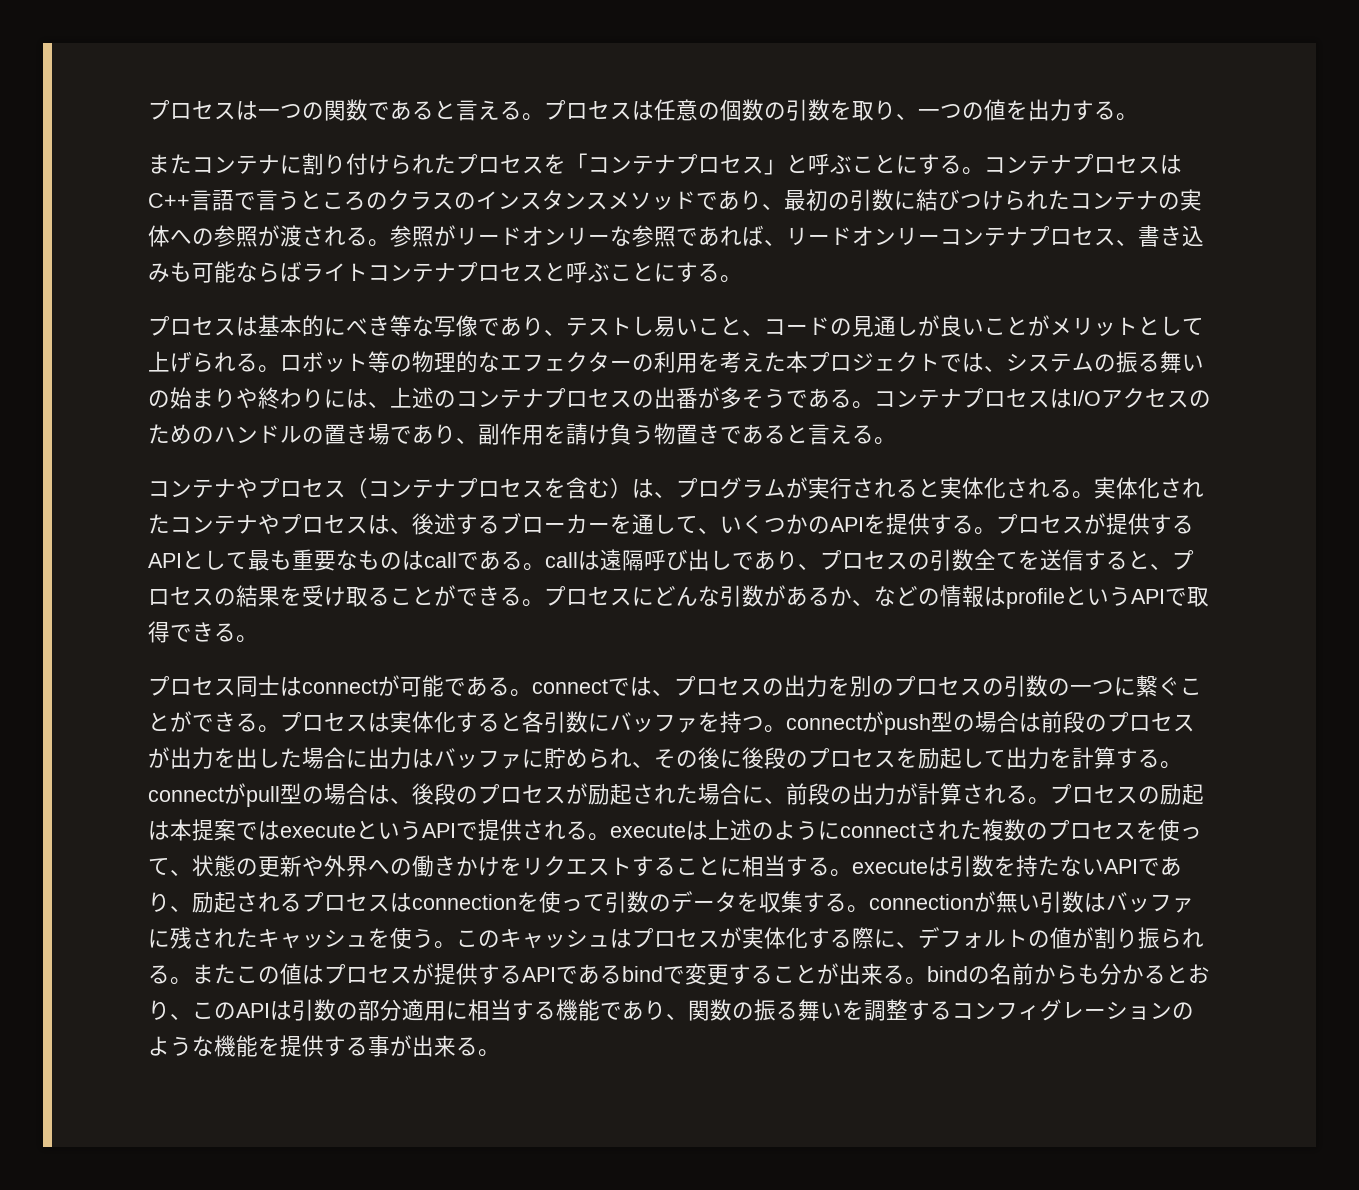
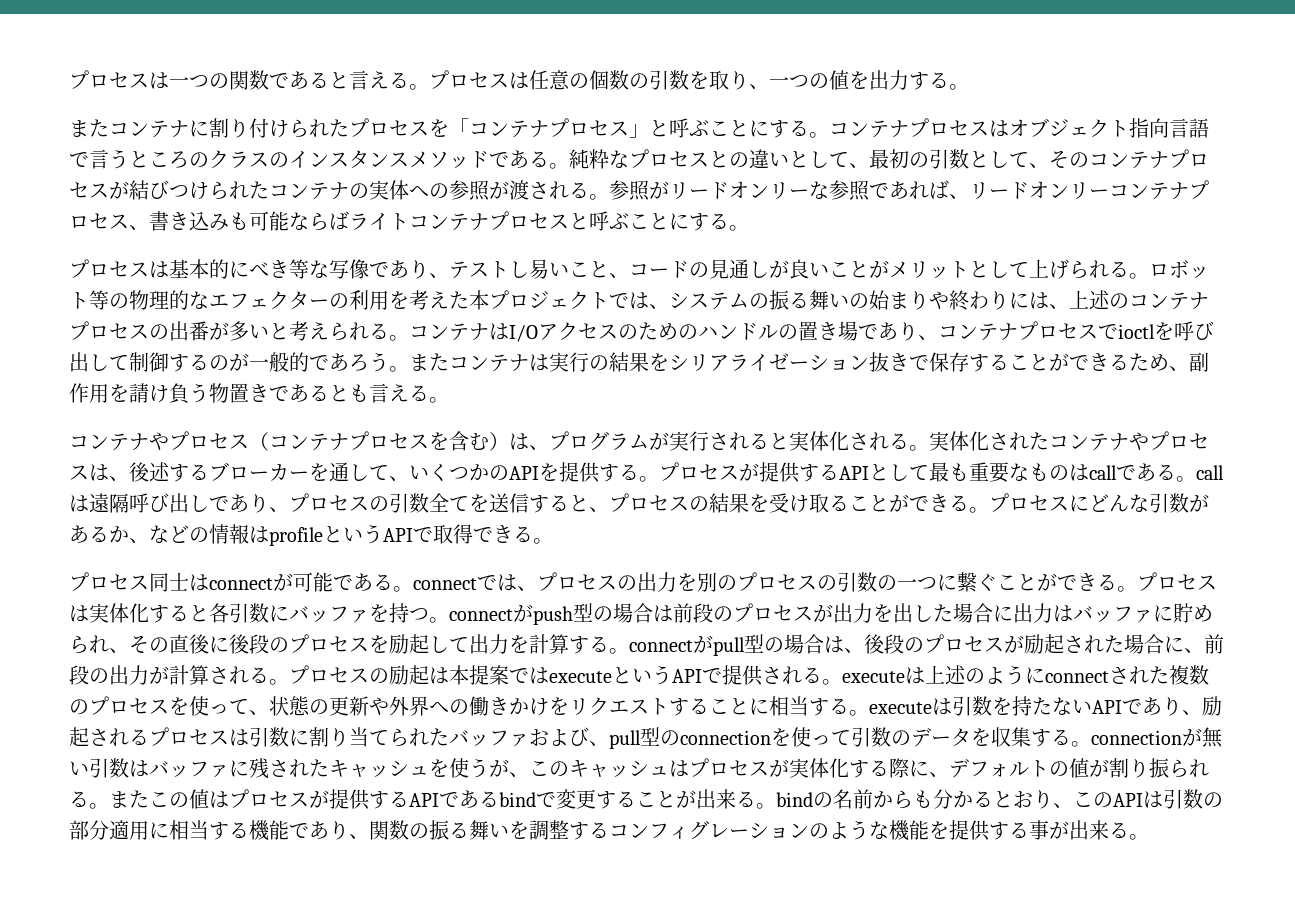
[148,193,190,208] C++ -> [1009,118,1169,138] オブジェクト指向
[740,189,916,211] り、最初の引数に -> [529,149,1209,169] [69,181,129,199] る。純粋なプロセスとの違いとして、最初の引数として、そのコンテナプロセスが
[742,388,1050,409] そうである。コンテナプロセス -> [249,321,489,341] いと考えられる。コンテナ
(478, 440) none -> [938,321,1214,341] [69,352,1189,372] コンテナプロセスでioctlを呼び出して制御するのが一般的であろう。またコンテナは実行の結果をシリアライゼーション抜きで保存することができるため、
(808, 433) none -> [349,384,369,402] も
(698, 759) none -> [169,634,189,654] 直
(412, 902) none -> [249,727,680,749] 引数に割り当てられたバッファおよび、pull型の
[434,941,456,949] 。 -> [489,759,529,777] が、

